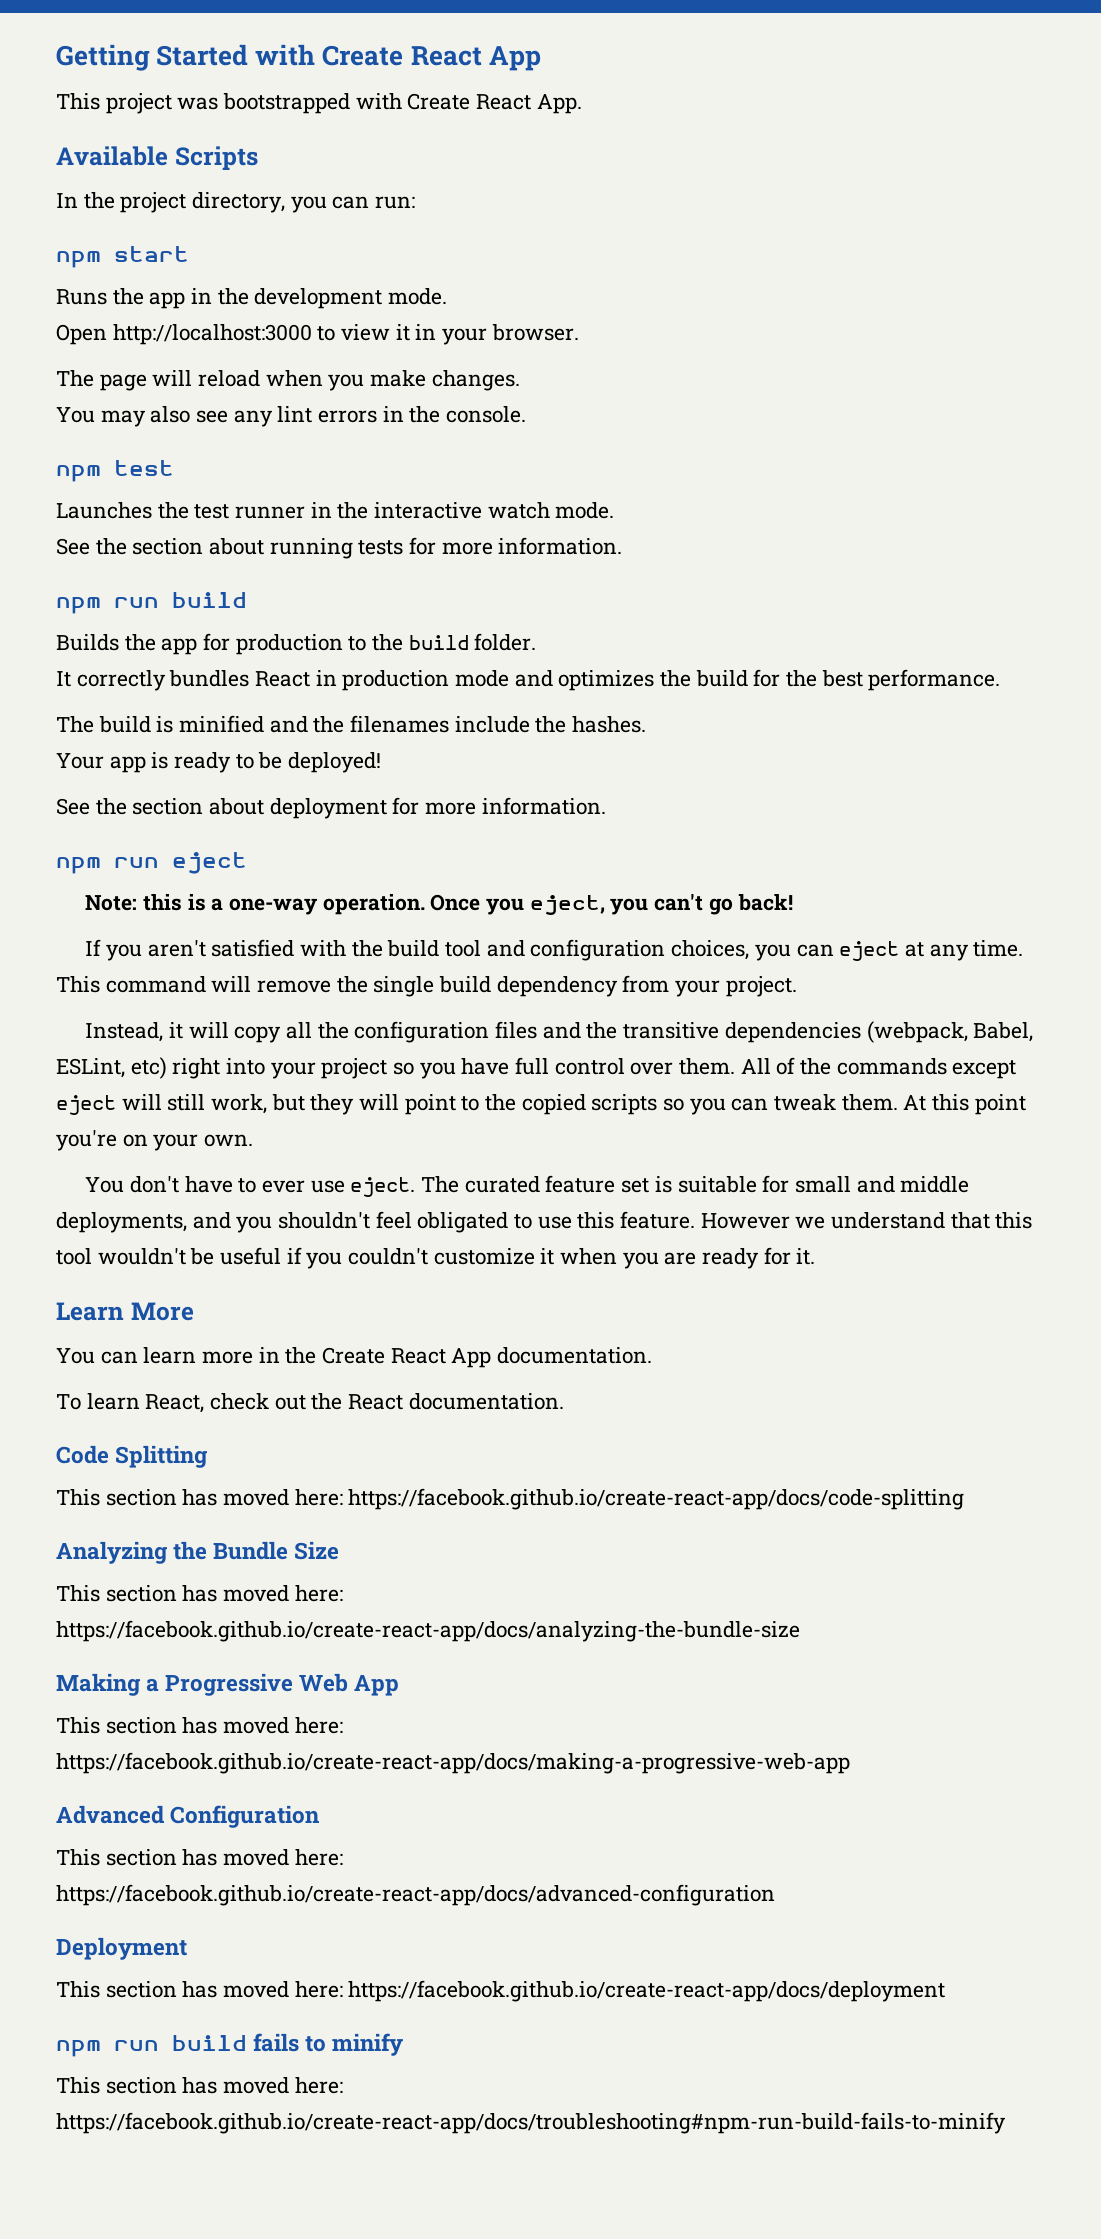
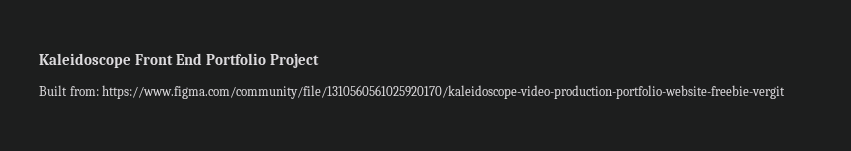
[56,44,541,71] [56,93,582,114] [56,146,258,170] [56,192,416,213] [56,246,189,268] [56,288,448,309] [56,324,579,345] [56,370,520,391] [56,406,527,427] [56,460,174,482] [56,502,615,519] [56,537,623,559] [56,592,247,614] [56,633,537,655] [56,669,1001,691] [56,715,647,733] [56,752,382,773] [56,797,606,819] [56,852,247,874] [85,894,793,915] [85,939,1024,961] [56,975,797,997] [85,1021,1034,1043] [56,1057,1017,1079] [56,1094,1026,1115] [56,1130,254,1151] [85,1175,970,1197] [56,1211,1033,1233] [56,1247,816,1269] [56,1302,194,1321] [56,1347,653,1368] [56,1393,564,1413] [56,1445,209,1468] [56,1488,965,1510] [56,1541,340,1564] [56,1585,343,1602] [56,1620,800,1642] [56,1673,400,1696] [56,1717,343,1734] [56,1752,850,1774] [56,1805,320,1828] [56,1849,343,1866] [56,1884,775,1906] [56,1937,187,1960] [56,1980,946,2002] [56,2033,404,2057] [56,2077,343,2094] [56,2112,1006,2134] Getting Started with Create React App // This project was bootstrapped with Create React App. // Available Scripts // In the project directory, you can run: // npm start // Runs the app in the development mode. // Open http://localhost:3000 to view it in your browser. // The page will reload when you make changes. // You may also see any lint errors in the console. // npm test // Launches the test runner in the interactive watch mode. // See the section about running tests for more information. // npm run build // Builds the app for production to the build folder. // It correctly bundles React in production mode and optimizes the build for the best performance. // The build is minified and the filenames include the hashes. // Your app is ready to be deployed! // See the section about deployment for more information. // npm run eject // Note: this is a one-way operation. Once you eject, you can't go back! // If you aren't satisfied with the build tool and configuration choices, you can eject at any time. This command will remove the single build dependency from your project. // Instead, it will copy all the configuration files and the transitive dependencies (webpack, Babel, ESLint, etc) right into your project so you have full control over them. All of the commands except eject will still work, but they will point to the copied scripts so you can tweak them. At this point you're on your own. // You don't have to ever use eject. The curated feature set is suitable for small and middle deployments, and you shouldn't feel obligated to use this feature. However we understand that this tool wouldn't be useful if you couldn't customize it when you are ready for it. // Learn More // You can learn more in the Create React App documentation. // To learn React, check out the React documentation. // Code Splitting // This section has moved here: https://facebook.github.io/create-react-app/docs/code-splitting // Analyzing the Bundle Size // This section has moved here: https://facebook.github.io/create-react-app/docs/analyzing-the-bundle-size // Making a Progressive Web App // This section has moved here: https://facebook.github.io/create-react-app/docs/making-a-progressive-web-app // Advanced Configuration // This section has moved here: https://facebook.github.io/create-react-app/docs/advanced-configuration // Deployment // This section has moved here: https://facebook.github.io/create-react-app/docs/deployment // npm run build fails to minify // This section has moved here: https://facebook.github.io/create-react-app/docs/troubleshooting#npm-run-build-fails-to-minify -> [39,53,320,68] [39,85,786,99] Kaleidoscope Front End Portfolio Project // Built from: https://www.figma.com/community/file/1310560561025920170/kaleidoscope-video-production-portfolio-website-freebie-vergit

